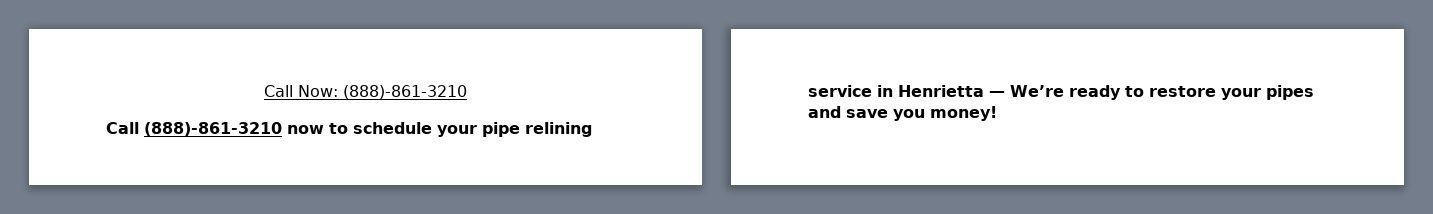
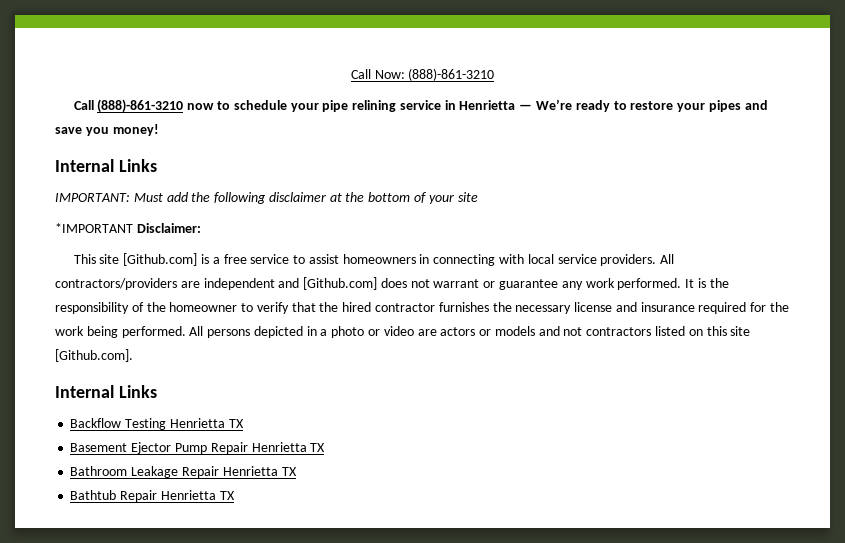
(997, 113) none -> [55,159,157,172] [55,192,478,204] [55,223,201,233] [73,253,675,266] [55,277,729,290] [55,302,790,314] [55,326,751,338] [55,349,133,362] [55,385,157,398] [70,418,244,430] [70,442,326,454] [70,466,297,478] [70,490,235,502] // Internal Links // IMPORTANT: Must add the following disclaimer at the bottom of your site // *IMPORTANT Disclaimer: // This site [Github.com] is a free service to assist homeowners in connecting with local service providers. All contractors/providers are independent and [Github.com] does not warrant or guarantee any work performed. It is the responsibility of the homeowner to verify that the hired contractor furnishes the necessary license and insurance required for the work being performed. All persons depicted in a photo or video are actors or models and not contractors listed on this site [Github.com]. // Internal Links // Backflow Testing Henrietta TX // Basement Ejector Pump Repair Henrietta TX // Bathroom Leakage Repair Henrietta TX // Bathtub Repair Henrietta TX

